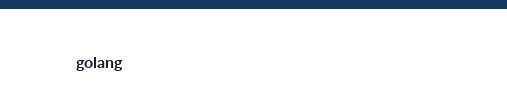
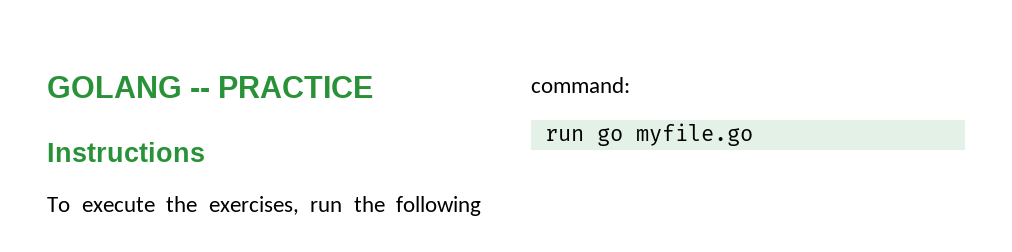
[76,57,123,71] golang -> [47,76,374,98] [47,142,205,162] [47,196,481,216] [531,77,630,93] [544,123,753,146] GOLANG -- PRACTICE // Instructions // To execute the exercises, run the following command: // run go myfile.go

